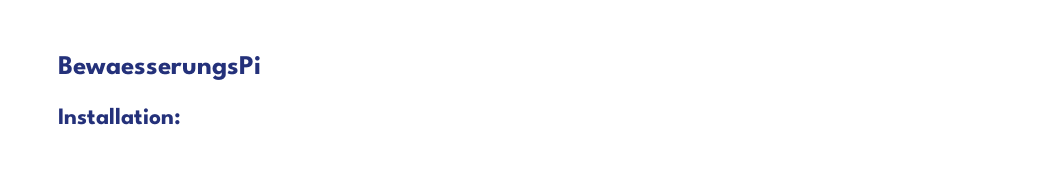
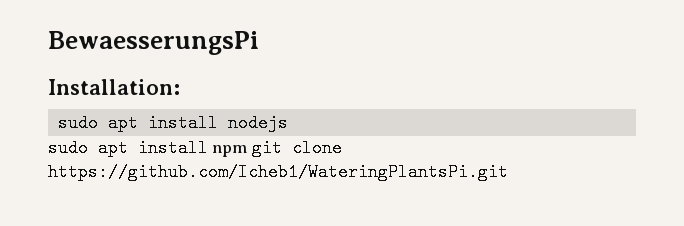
(181, 116) none -> [57,114,288,132] [48,139,342,157] [48,163,508,181] // sudo apt install nodejs // sudo apt install npm git clone https://github.com/Icheb1/WateringPlantsPi.git

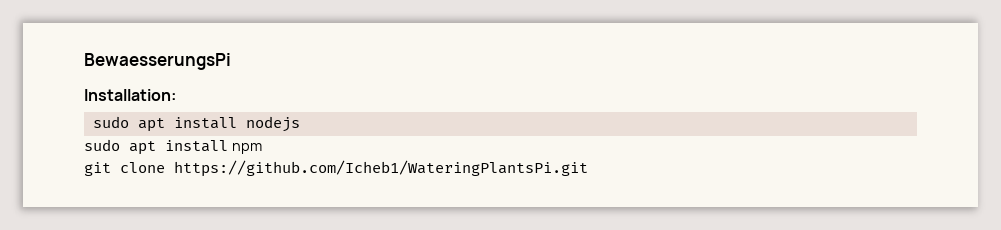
(248, 151) none -> (262, 148) //

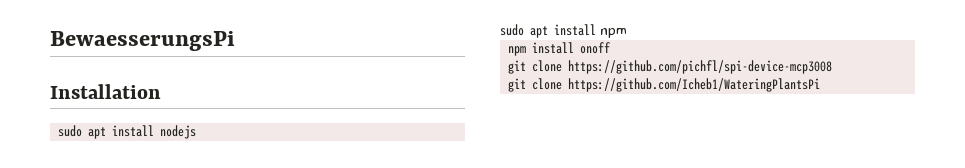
[84,89,176,101] Installation: -> [50,84,161,99] Installation
[84,160,588,177] // git clone https://github.com/Icheb1/WateringPlantsPi.git -> [508,42,611,56] [508,60,833,74] [508,78,821,92] // npm install onoff // git clone https://github.com/pichfl/spi-device-mcp3008 // git clone https://github.com/Icheb1/WateringPlantsPi

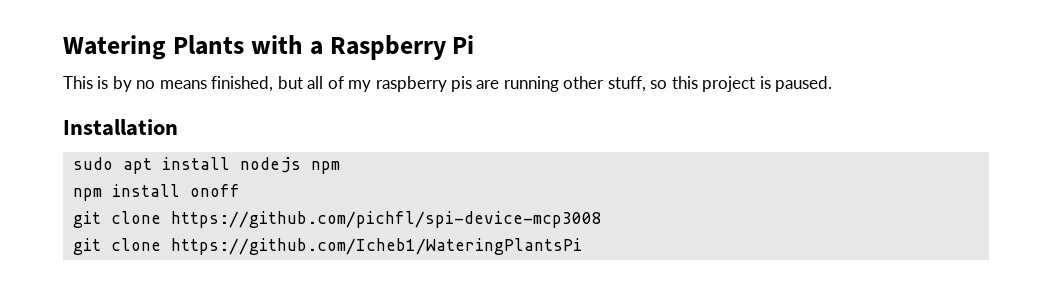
[50,31,235,51] BewaesserungsPi -> [63,35,475,60] [63,76,833,92] Watering Plants with a Raspberry Pi // This is by no means finished, but all of my raspberry pis are running other stuff, so this project is paused.
[500,24,596,38] // sudo apt install -> (301, 165) none

